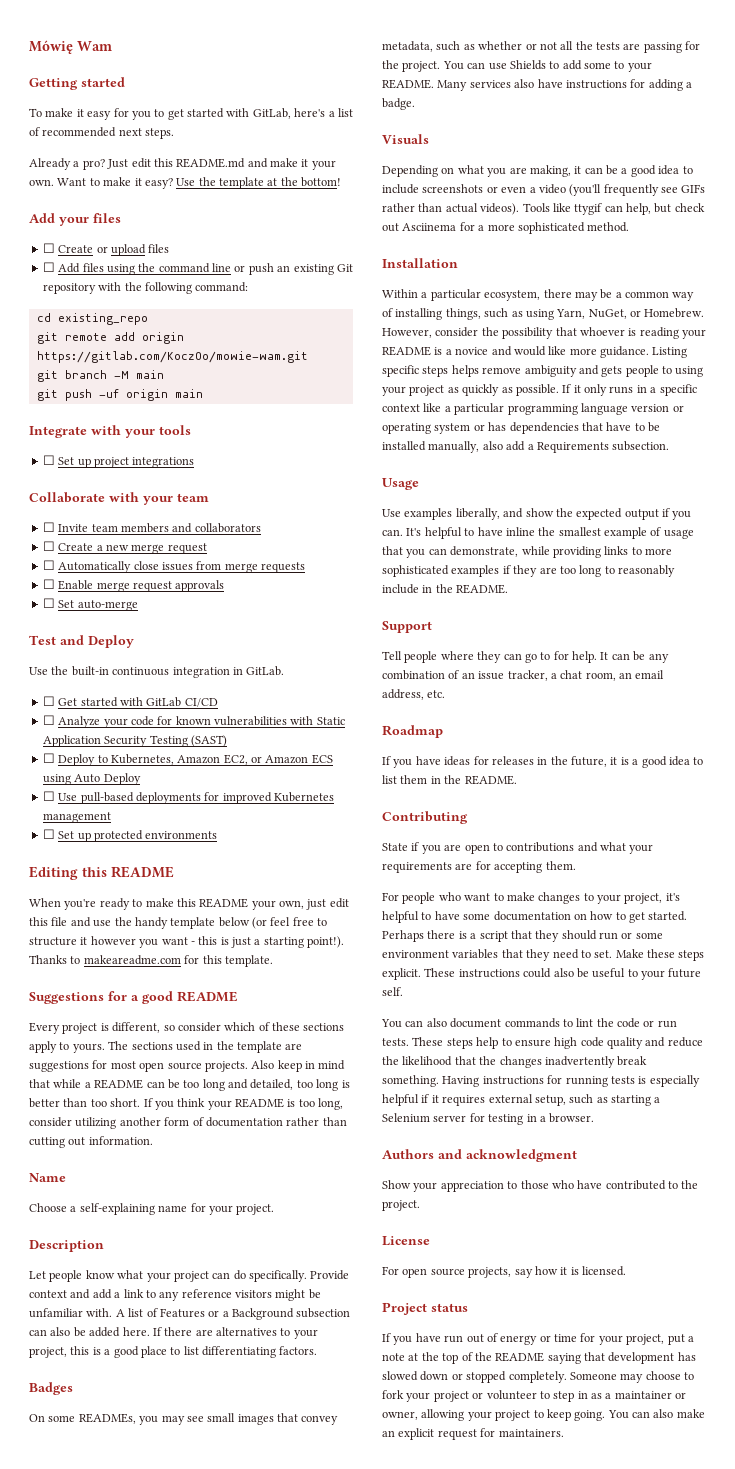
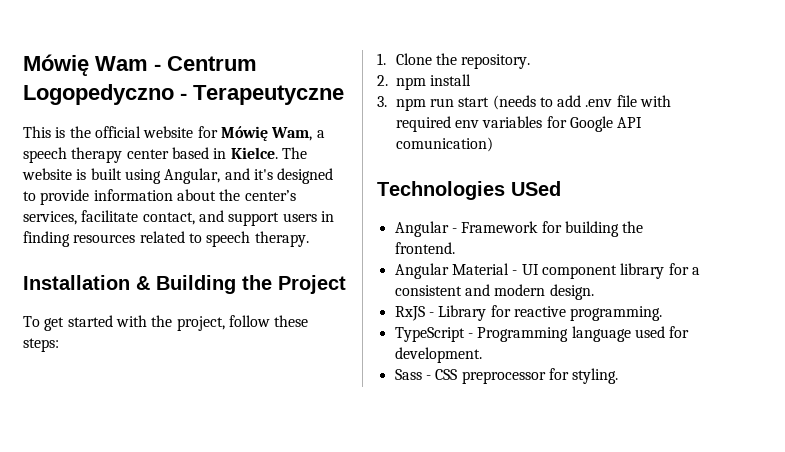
[29,77,125,90] [29,108,353,120] [29,127,175,139] [29,158,336,170] [29,177,342,189] [29,213,121,226] [42,243,170,256] [42,262,353,275] [42,282,249,294] [36,313,148,325] [36,332,184,344] [36,351,308,363] [36,370,164,382] [36,389,203,401] [29,425,191,438] [42,455,195,468] [29,492,209,505] [42,522,261,533] [42,541,207,554] [42,560,305,573] [42,579,225,592] [42,598,138,611] [29,635,134,648] [29,666,285,678] [42,696,218,707] [42,715,345,728] [42,735,227,747] [42,753,333,766] [42,773,141,785] [42,791,334,804] [42,812,111,823] [42,829,218,842] [29,866,174,880] [29,898,349,910] [29,917,328,929] [29,936,345,948] [29,955,273,967] [29,991,238,1004] [29,1022,345,1034] [29,1041,303,1053] [29,1060,346,1072] [29,1079,350,1091] [29,1098,344,1110] [29,1117,347,1129] [29,1136,153,1148] [29,1173,66,1182] [29,1203,275,1215] [29,1240,104,1252] [29,1270,350,1282] [29,1289,321,1301] [29,1308,351,1320] [29,1327,318,1339] [29,1346,318,1358] [29,1382,73,1395] [29,1413,339,1425] [382,41,701,53] [382,60,652,72] [382,79,692,91] [382,98,415,110] [382,134,429,144] [382,165,693,177] [382,184,706,196] [382,203,705,215] [382,222,630,234] [382,258,458,268] [382,289,695,301] [382,308,705,320] [382,327,706,339] [382,346,688,358] [382,365,704,377] [382,384,697,396] [382,403,684,415] [382,422,660,434] [382,441,670,453] [382,478,419,490] [382,508,692,520] [382,527,694,539] [382,546,672,558] [382,565,675,577] [382,584,509,594] [382,621,432,633] [382,651,669,663] [382,670,665,681] [382,689,446,700] [382,725,443,738] [382,756,704,768] [382,775,517,785] [382,811,468,824] [382,842,654,854] [382,861,576,873] [382,892,680,904] [382,911,688,923] [382,930,663,942] [382,949,705,961] [382,968,702,980] [382,987,403,996] [381,1018,677,1028] [382,1037,703,1049] [382,1056,648,1068] [382,1075,700,1087] [382,1094,661,1106] [382,1113,595,1125] [382,1149,577,1162] [382,1180,699,1192] [382,1200,420,1211] [382,1236,430,1246] [382,1266,626,1278] [382,1302,468,1315] [382,1333,694,1345] [382,1352,696,1364] [382,1371,694,1383] [382,1390,687,1402] [382,1409,705,1421] [382,1428,564,1440] // Getting started // To make it easy for you to get started with GitLab, here's a list of recommended next steps. // Already a pro? Just edit this README.md and make it your own. Want to make it easy? Use the template at the bottom! // Add your files // ☐ Create or upload files // ☐ Add files using the command line or push an existing Git repository with the following command: // cd existing_repo // git remote add origin https://gitlab.com/KoczOo/mowie-wam.git // git branch -M main // git push -uf origin main // Integrate with your tools // ☐ Set up project integrations // Collaborate with your team // ☐ Invite team members and collaborators // ☐ Create a new merge request // ☐ Automatically close issues from merge requests // ☐ Enable merge request approvals // ☐ Set auto-merge // Test and Deploy // Use the built-in continuous integration in GitLab. // ☐ Get started with GitLab CI/CD // ☐ Analyze your code for known vulnerabilities with Static Application Security Testing (SAST) // ☐ Deploy to Kubernetes, Amazon EC2, or Amazon ECS using Auto Deploy // ☐ Use pull-based deployments for improved Kubernetes management // ☐ Set up protected environments // Editing this README // When you're ready to make this README your own, just edit this file and use the handy template below (or feel free to structure it however you want - this is just a starting point!). Thanks to makeareadme.com for this template. // Suggestions for a good README // Every project is different, so consider which of these sections apply to yours. The sections used in the template are suggestions for most open source projects. Also keep in mind that while a README can be too long and detailed, too long is better than too short. If you think your README is too long, consider utilizing another form of documentation rather than cutting out information. // Name // Choose a self-explaining name for your project. // Description // Let people know what your project can do specifically. Provide context and add a link to any reference visitors might be unfamiliar with. A list of Features or a Background subsection can also be added here. If there are alternatives to your project, this is a good place to list differentiating factors. // Badges // On some READMEs, you may see small images that convey metadata, such as whether or not all the tests are passing for the project. You can use Shields to add some to your README. Many services also have instructions for adding a badge. // Visuals // Depending on what you are making, it can be a good idea to include screenshots or even a video (you'll frequently see GIFs rather than actual videos). Tools like ttygif can help, but check out Asciinema for a more sophisticated method. // Installation // Within a particular ecosystem, there may be a common way of installing things, such as using Yarn, NuGet, or Homebrew. However, consider the possibility that whoever is reading your README is a novice and would like more guidance. Listing specific steps helps remove ambiguity and gets people to using your project as quickly as possible. If it only runs in a specific context like a particular programming language version or operating system or has dependencies that have to be installed manually, also add a Requirements subsection. // Usage // Use examples liberally, and show the expected output if you can. It's helpful to have inline the smallest example of usage that you can demonstrate, while providing links to more sophisticated examples if they are too long to reasonably include in the README. // Support // Tell people where they can go to for help. It can be any combination of an issue tracker, a chat room, an email address, etc. // Roadmap // If you have ideas for releases in the future, it is a good idea to list them in the README. // Contributing // State if you are open to contributions and what your requirements are for accepting them. // For people who want to make changes to your project, it's helpful to have some documentation on how to get started. Perhaps there is a script that they should run or some environment variables that they need to set. Make these steps explicit. These instructions could also be useful to your future self. // You can also document commands to lint the code or run tests. These steps help to ensure high code quality and reduce the likelihood that the changes inadvertently break something. Having instructions for running tests is especially helpful if it requires external setup, such as starting a Selenium server for testing in a browser. // Authors and acknowledgment // Show your appreciation to those who have contributed to the project. // License // For open source projects, say how it is licensed. // Project status // If you have run out of energy or time for your project, put a note at the top of the README saying that development has slowed down or stopped completely. Someone may choose to fork your project or volunteer to step in as a maintainer or owner, allowing your project to keep going. You can also make an explicit request for maintainers. -> [154,56,257,71] [23,84,344,105] [23,126,325,141] [23,147,307,163] [22,168,334,184] [23,189,296,205] [23,210,334,226] [23,231,309,247] [23,275,346,294] [23,315,309,331] [23,338,59,352] [377,53,531,69] [377,74,472,90] [377,95,672,111] [395,116,643,132] [395,137,493,152] [377,181,561,200] [394,221,644,237] [394,242,455,254] [394,263,700,279] [394,284,594,300] [394,305,663,321] [394,326,690,342] [394,347,482,363] [394,368,619,384] - Centrum Logopedyczno - Terapeutyczne // This is the official website for Mówię Wam, a speech therapy center based in Kielce. The website is built using Angular, and it's designed to provide information about the center’s services, facilitate contact, and support users in finding resources related to speech therapy. // Installation & Building the Project // To get started with the project, follow these steps: // 1. Clone the repository. // 2. npm install // 3. npm run start (needs to add .env file with required env variables for Google API comunication) // Technologies USed // Angular - Framework for building the frontend. // Angular Material - UI component library for a consistent and modern design. // RxJS - Library for reactive programming. // TypeScript - Programming language used for development. // Sass - CSS preprocessor for styling.

